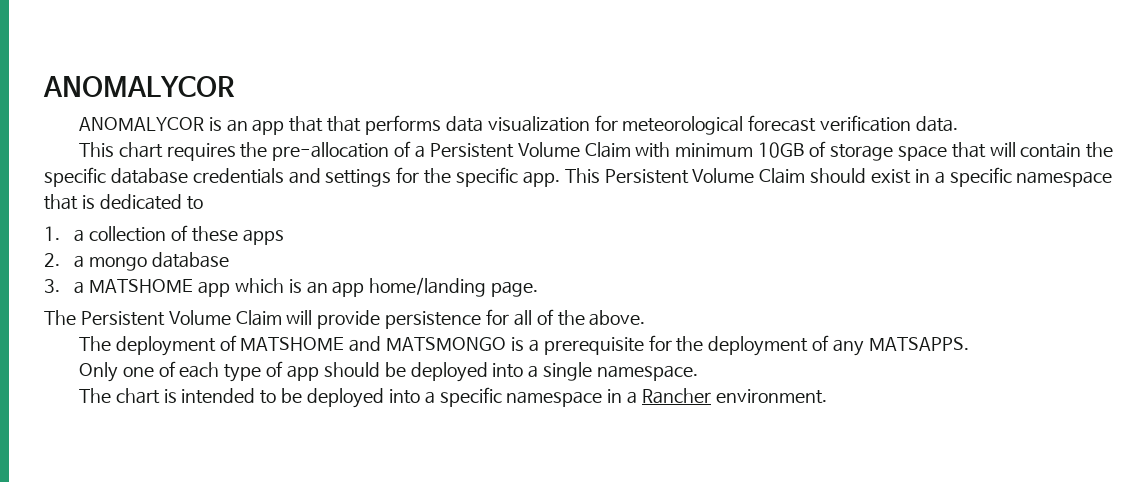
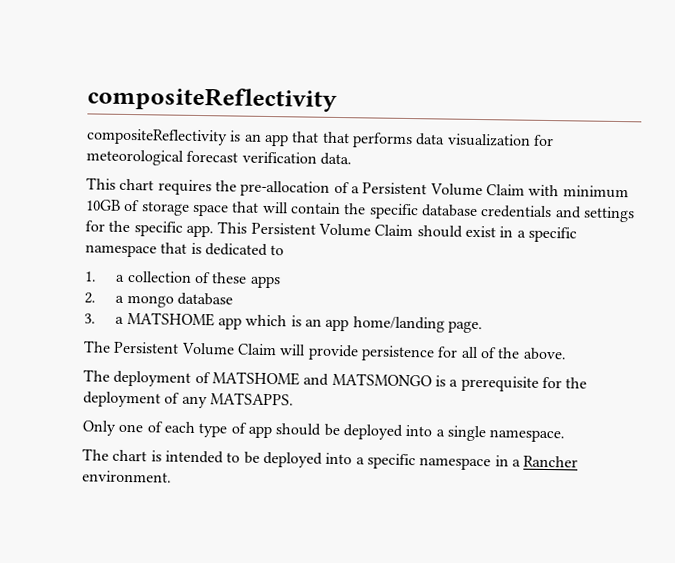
[43,76,235,97] [78,117,204,131] ANOMALYCOR // ANOMALYCOR -> [87,86,337,112] [86,128,228,146] compositeReflectivity // compositeReflectivity

